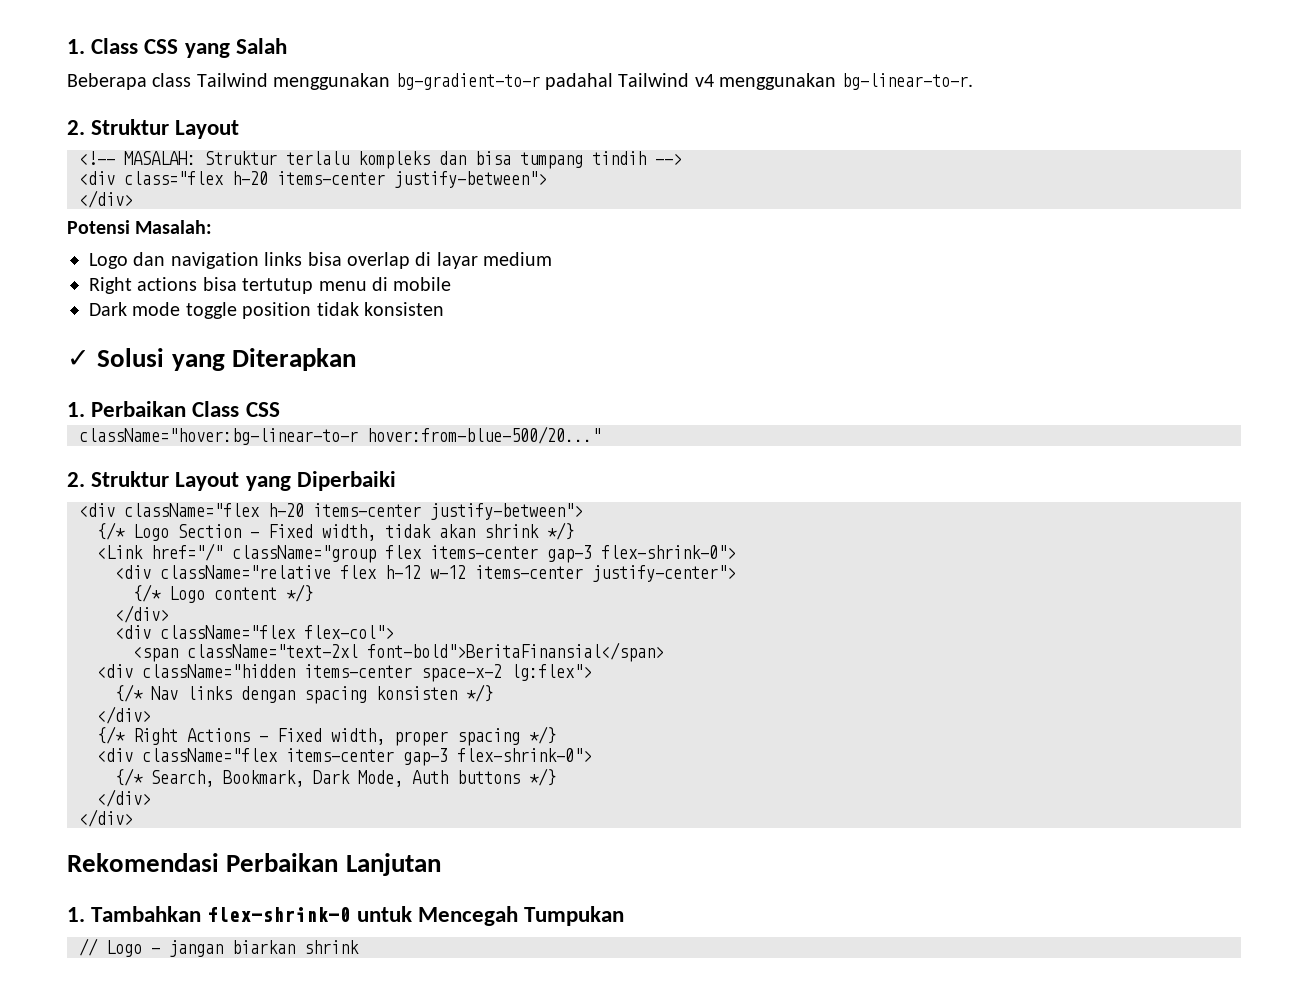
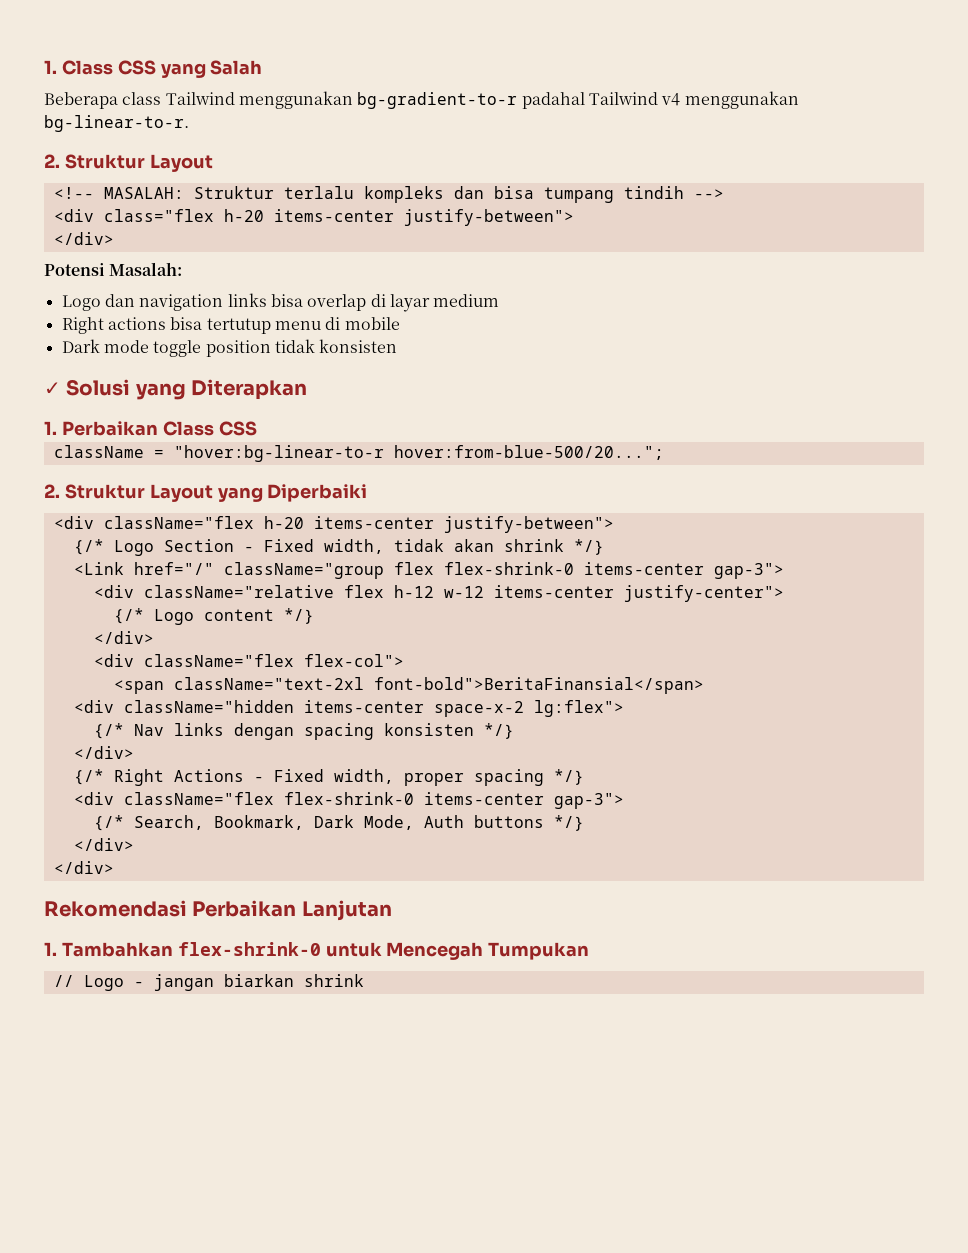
[79,426,601,445] className="hover:bg-linear-to-r hover:from-blue-500/20..." -> [53,445,664,462] className = "hover:bg-linear-to-r hover:from-blue-500/20...";
[430,545,736,563] items-center gap-3 flex-shrink-0"> -> [443,562,784,579] flex-shrink-0 items-center gap-3">
[286,748,592,766] items-center gap-3 flex-shrink-0"> -> [283,792,624,809] flex-shrink-0 items-center gap-3">

